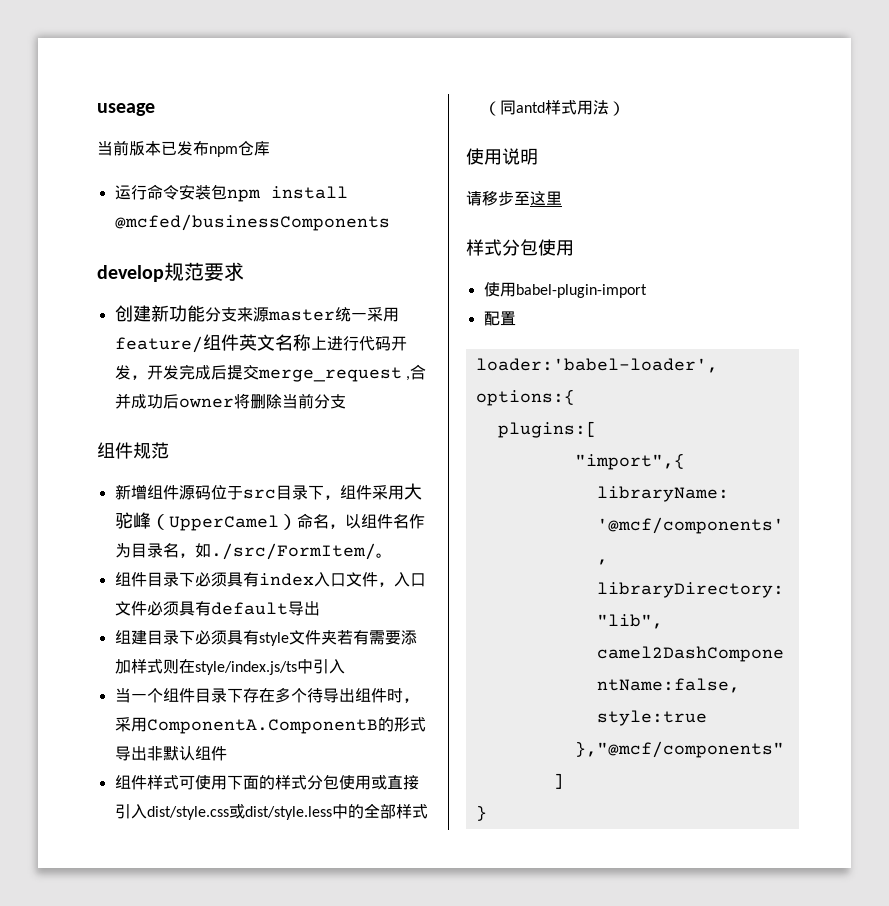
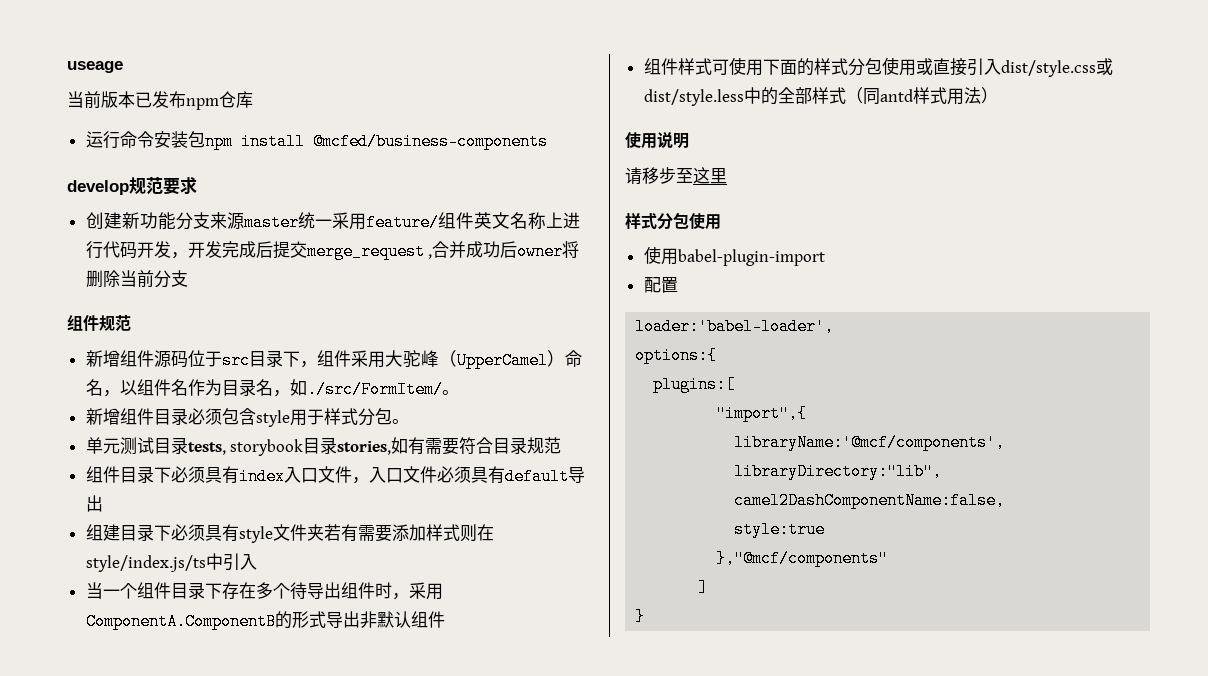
[114,214,390,231] @mcfed/businessComponents -> [312,133,548,150] @mcfed/business-components
(392, 555) none -> [85,408,409,427] [85,437,562,456] // 新增组件目录必须包含style用于样式分包。 // 单元测试目录tests, storybook目录stories,如有需要符合目录规范

